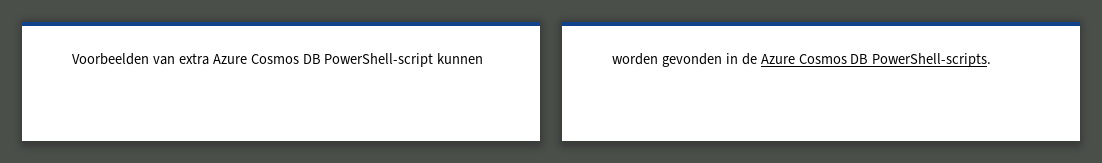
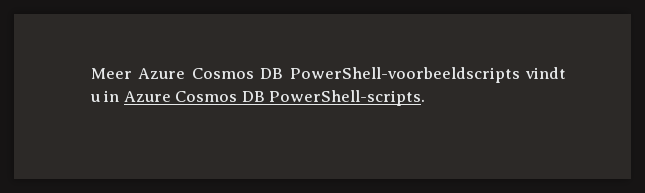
[72,53,757,67] Voorbeelden van extra Azure Cosmos DB PowerShell-script kunnen worden gevonden in de -> [91,67,566,83] [90,90,120,102] Meer Azure Cosmos DB PowerShell-voorbeeldscripts vindt u in

